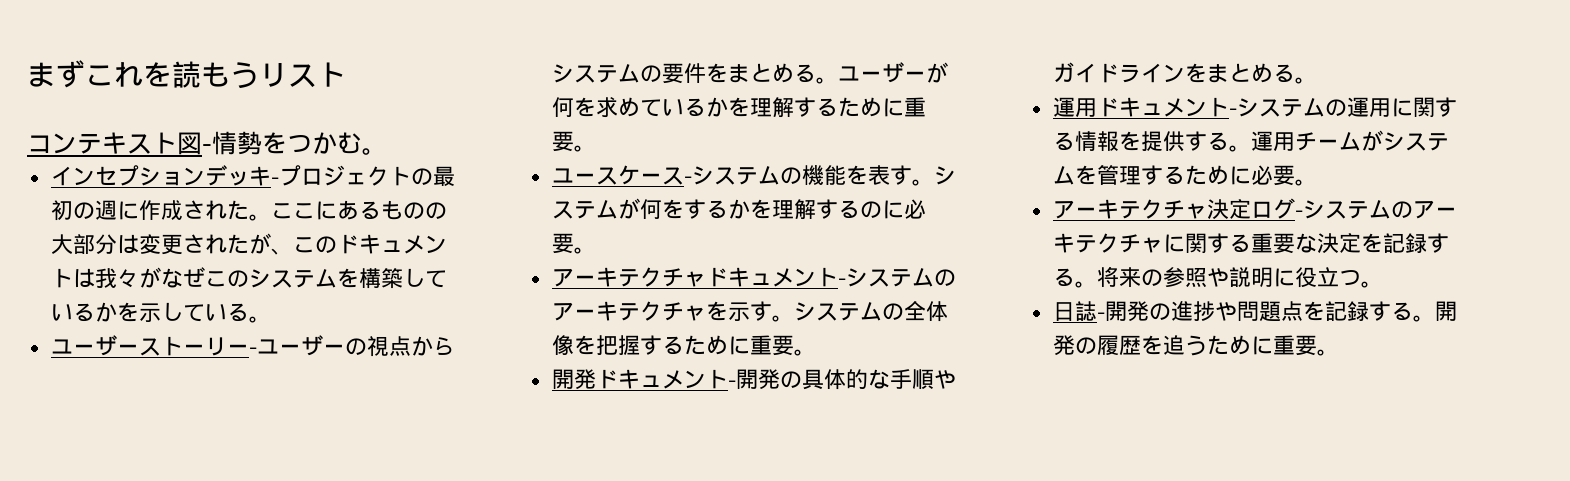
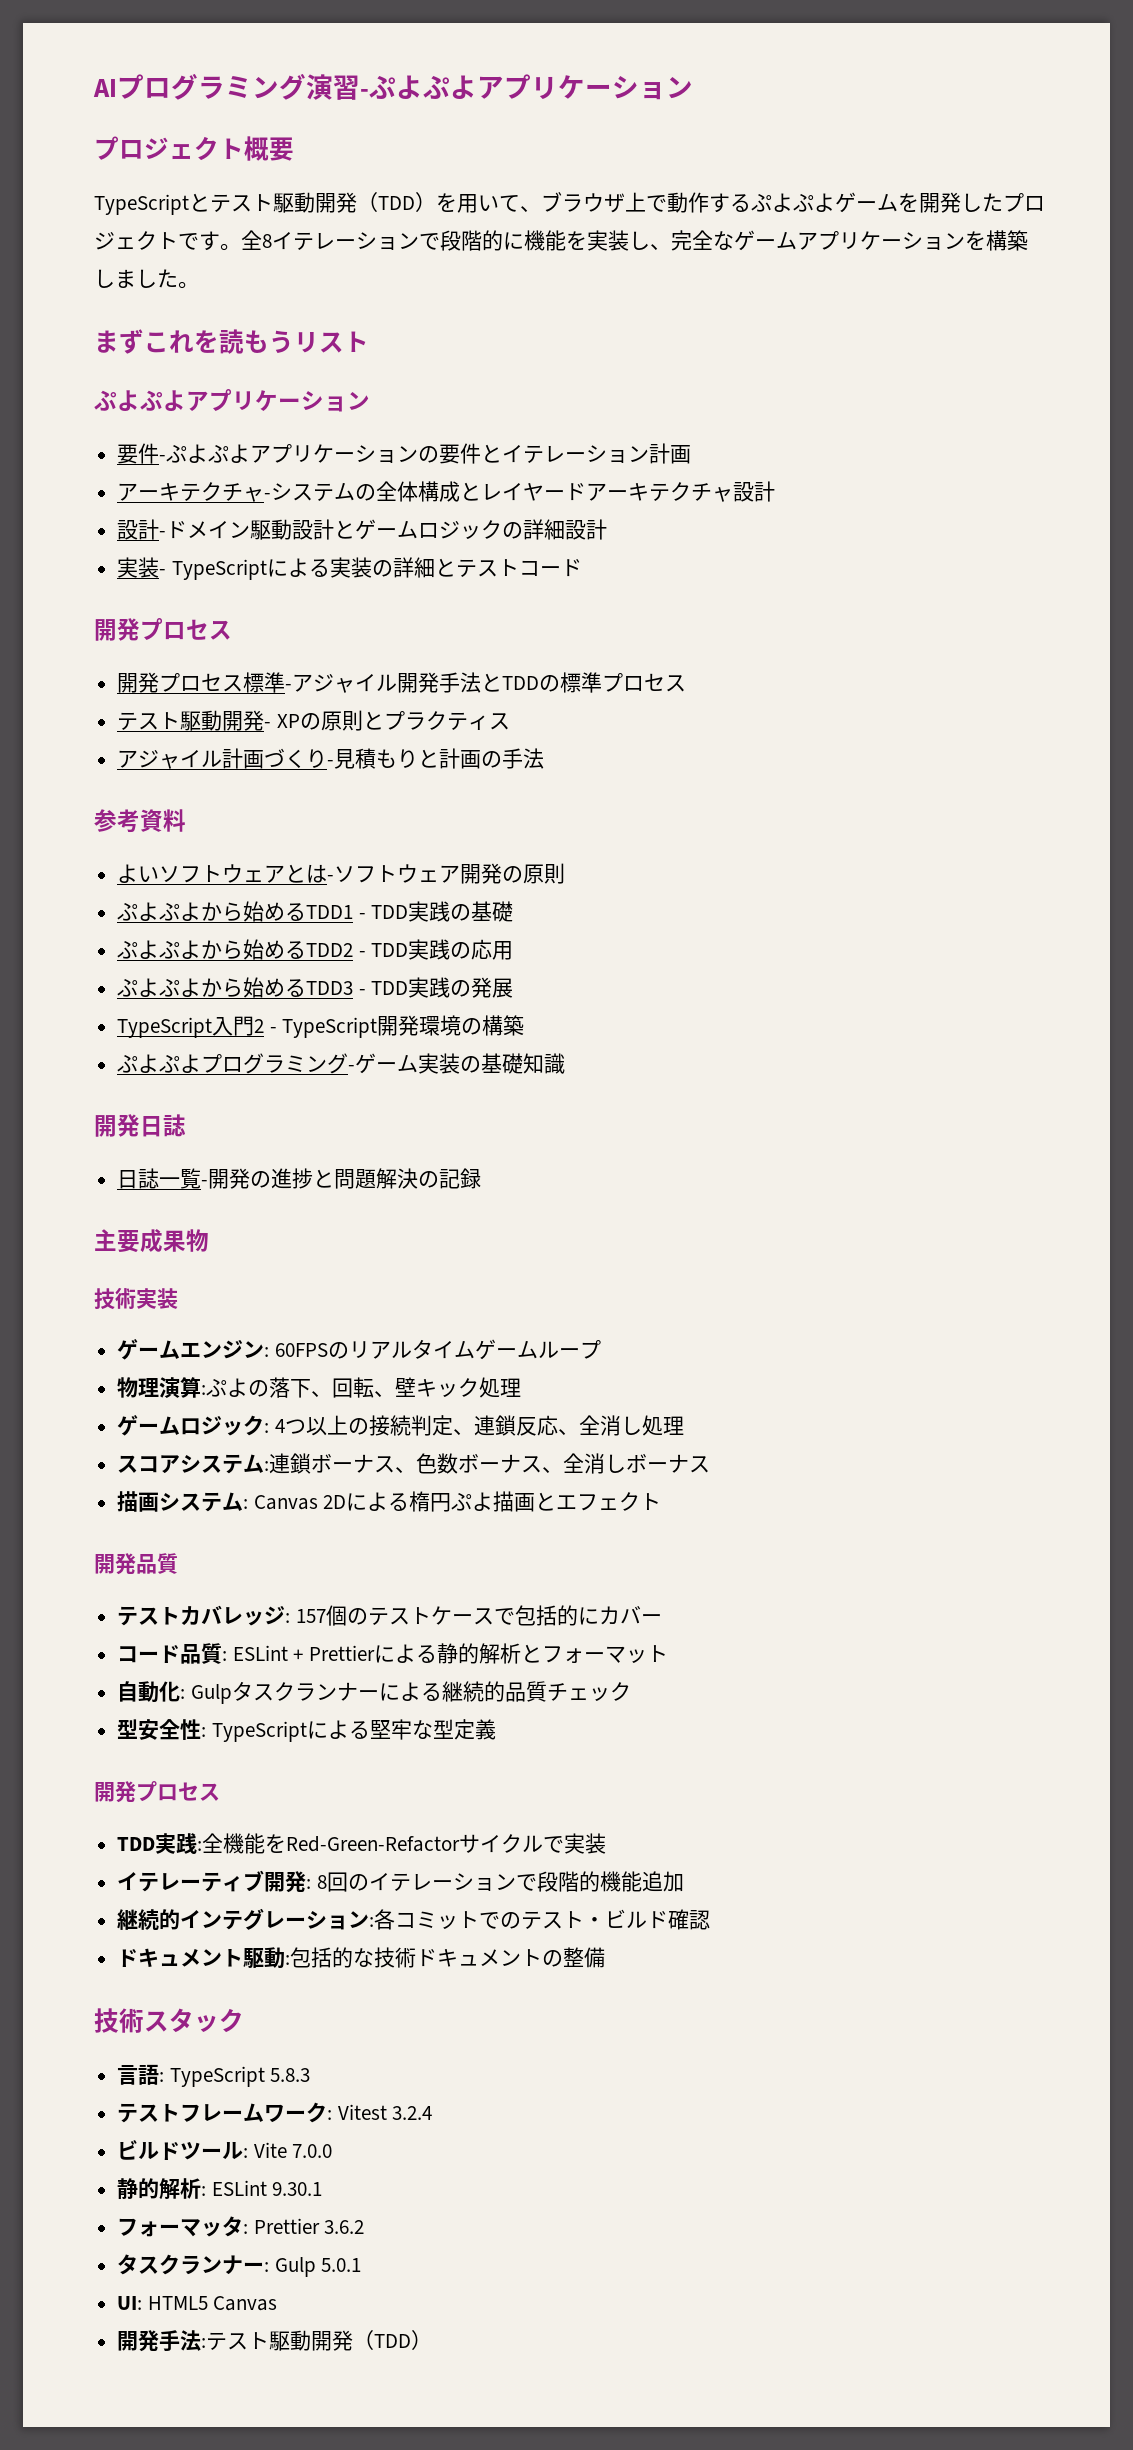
(27, 74) none -> [93,73,693,100] [94,136,294,161] [94,192,1045,215] [94,230,1028,251] [94,269,199,289] AIプログラミング演習-ぷよぷよアプリケーション // プロジェクト概要 // TypeScriptとテスト駆動開発（TDD）を用いて、ブラウザ上で動作するぷよぷよゲームを開発したプロジェクトです。全8イテレーションで段階的に機能を実装し、完全なゲームアプリケーションを構築しました。 //
[27,131,387,155] [50,165,455,186] [50,200,447,221] [50,233,447,255] [50,267,447,289] [50,302,271,323] [50,335,455,357] [551,62,948,84] [551,97,926,118] [551,131,596,152] [551,165,956,186] [551,198,926,220] [551,233,596,254] [551,267,956,287] [551,301,948,322] [551,335,816,356] [551,369,956,390] [1052,62,1317,84] [1052,97,1457,118] [1052,130,1449,152] [1052,165,1317,186] [1052,198,1457,219] [1052,233,1449,254] [1052,266,1383,288] [1052,300,1457,322] [1052,335,1339,356] コンテキスト図-情勢をつかむ。 // インセプションデッキ-プロジェクトの最初の週に作成された。ここにあるものの大部分は変更されたが、このドキュメントは我々がなぜこのシステムを構築しているかを示している。 // ユーザーストーリー-ユーザーの視点からシステムの要件をまとめる。ユーザーが何を求めているかを理解するために重要。 // ユースケース-システムの機能を表す。システムが何をするかを理解するのに必要。 // アーキテクチャドキュメント-システムのアーキテクチャを示す。システムの全体像を把握するために重要。 // 開発ドキュメント-開発の具体的な手順やガイドラインをまとめる。 // 運用ドキュメント-システムの運用に関する情報を提供する。運用チームがシステムを管理するために必要。 // アーキテクチャ決定ログ-システムのアーキテクチャに関する重要な決定を記録する。将来の参照や説明に役立つ。 // 日誌-開発の進捗や問題点を記録する。開発の履歴を追うために重要。 -> [94,389,370,412] [117,443,692,464] [117,481,776,502] [117,519,608,540] [117,557,582,580] [94,618,232,641] [117,672,687,693] [117,710,510,731] [117,748,545,769] [94,809,186,833] [117,863,566,884] [117,901,514,922] [117,939,514,960] [117,977,514,998] [117,1015,525,1038] [117,1053,566,1074] [94,1114,186,1137] [117,1168,482,1189] [94,1229,209,1253] [94,1287,178,1310] [117,1339,601,1360] [117,1377,522,1398] [117,1415,684,1436] [117,1453,711,1474] [117,1491,662,1512] [94,1553,178,1575] [117,1605,662,1626] [117,1643,669,1664] [117,1681,631,1704] [117,1719,496,1742] [94,1781,220,1803] [117,1833,607,1854] [117,1870,684,1893] [117,1908,711,1930] [117,1947,606,1969] [94,2008,244,2033] [117,2064,311,2087] [117,2102,433,2123] [117,2140,333,2160] [117,2178,323,2200] [117,2216,365,2237] [117,2254,362,2277] [117,2296,278,2311] [117,2330,433,2352] ぷよぷよアプリケーション // 要件-ぷよぷよアプリケーションの要件とイテレーション計画 // アーキテクチャ-システムの全体構成とレイヤードアーキテクチャ設計 // 設計-ドメイン駆動設計とゲームロジックの詳細設計 // 実装- TypeScriptによる実装の詳細とテストコード // 開発プロセス // 開発プロセス標準-アジャイル開発手法とTDDの標準プロセス // テスト駆動開発- XPの原則とプラクティス // アジャイル計画づくり-見積もりと計画の手法 // 参考資料 // よいソフトウェアとは-ソフトウェア開発の原則 // ぷよぷよから始めるTDD1 - TDD実践の基礎 // ぷよぷよから始めるTDD2 - TDD実践の応用 // ぷよぷよから始めるTDD3 - TDD実践の発展 // TypeScript入門2 - TypeScript開発環境の構築 // ぷよぷよプログラミング-ゲーム実装の基礎知識 // 開発日誌 // 日誌一覧-開発の進捗と問題解決の記録 // 主要成果物 // 技術実装 // ゲームエンジン: 60FPSのリアルタイムゲームループ // 物理演算:ぷよの落下、回転、壁キック処理 // ゲームロジック: 4つ以上の接続判定、連鎖反応、全消し処理 // スコアシステム:連鎖ボーナス、色数ボーナス、全消しボーナス // 描画システム: Canvas 2Dによる楕円ぷよ描画とエフェクト // 開発品質 // テストカバレッジ: 157個のテストケースで包括的にカバー // コード品質: ESLint + Prettierによる静的解析とフォーマット // 自動化: Gulpタスクランナーによる継続的品質チェック // 型安全性: TypeScriptによる堅牢な型定義 // 開発プロセス // TDD実践:全機能をRed-Green-Refactorサイクルで実装 // イテレーティブ開発: 8回のイテレーションで段階的機能追加 // 継続的インテグレーション:各コミットでのテスト・ビルド確認 // ドキュメント駆動:包括的な技術ドキュメントの整備 // 技術スタック // 言語: TypeScript 5.8.3 // テストフレームワーク: Vitest 3.2.4 // ビルドツール: Vite 7.0.0 // 静的解析: ESLint 9.30.1 // フォーマッタ: Prettier 3.6.2 // タスクランナー: Gulp 5.0.1 // UI: HTML5 Canvas // 開発手法:テスト駆動開発（TDD）

